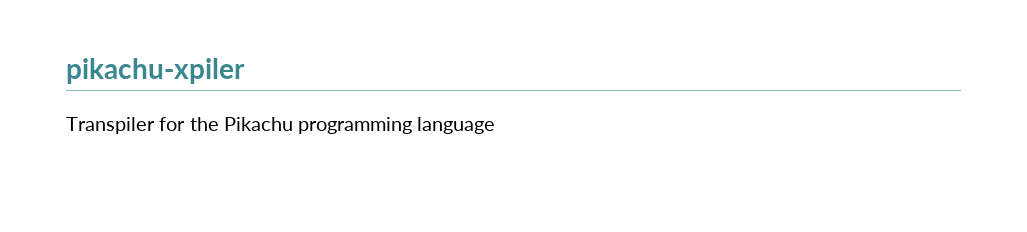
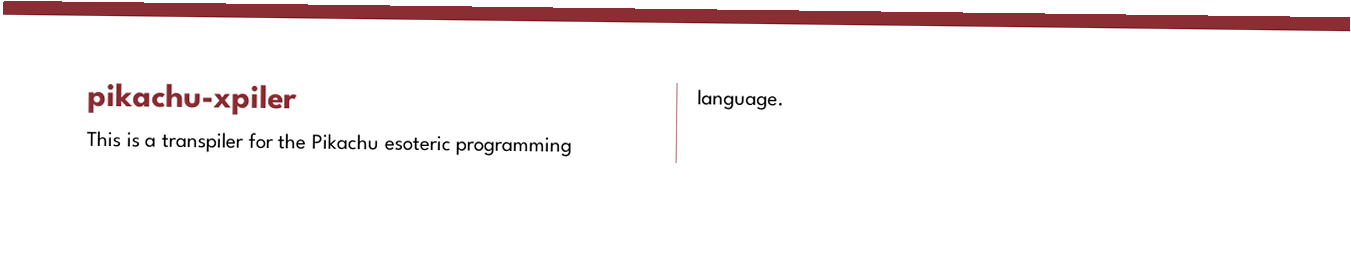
[66,117,496,134] Transpiler for the Pikachu programming language -> [86,130,573,157] [697,89,785,111] This is a transpiler for the Pikachu esoteric programming language.

